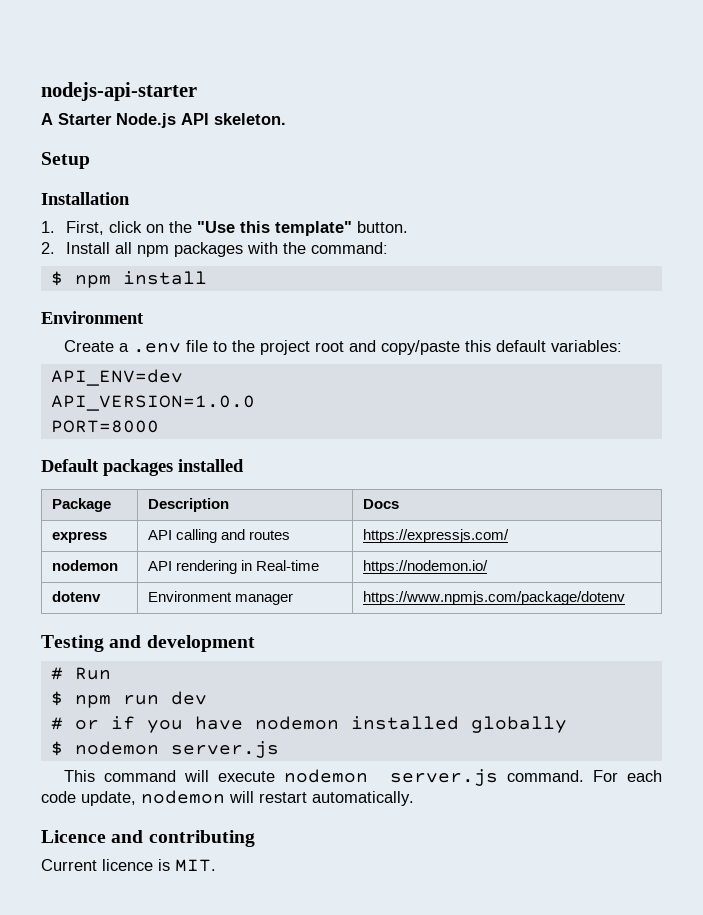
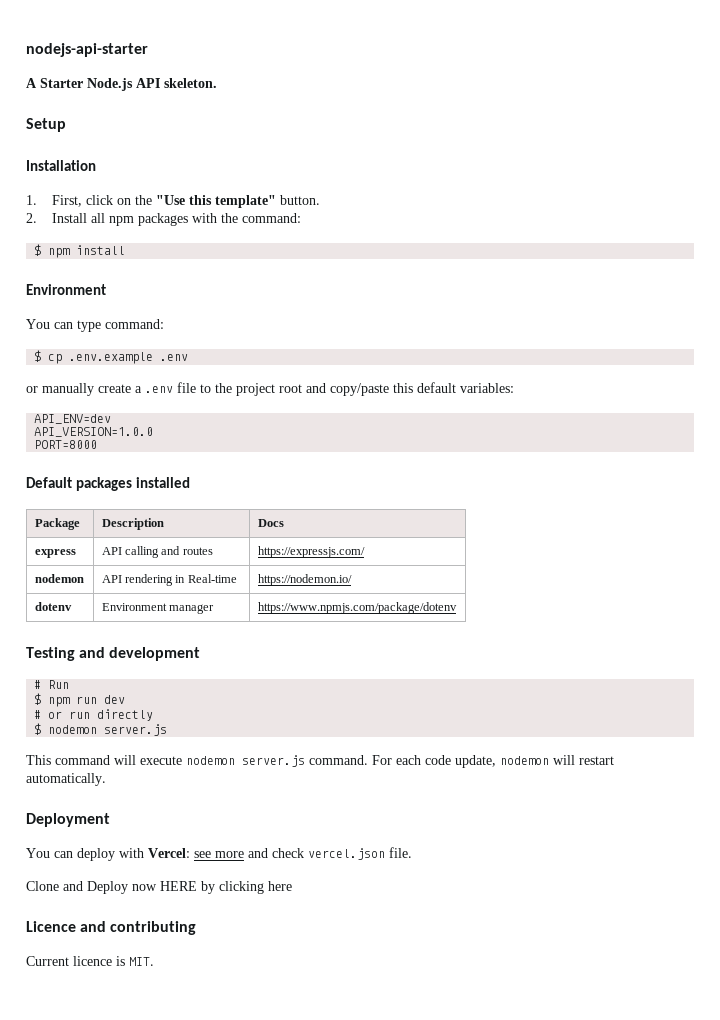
[63,340,114,352] Create -> [26,319,164,332] [34,350,189,364] [26,383,131,396] You can type command: // $ cp .env.example .env // or manually create
[110,716,567,733] if you have nodemon installed globally -> [69,709,154,721] run directly
(414, 798) none -> [26,813,110,827] [26,847,412,861] [26,881,292,894] // Deployment // You can deploy with Vercel: see more and check vercel.json file. // Clone and Deploy now HERE by clicking here

